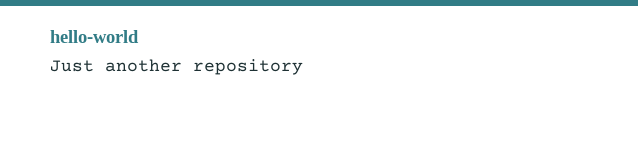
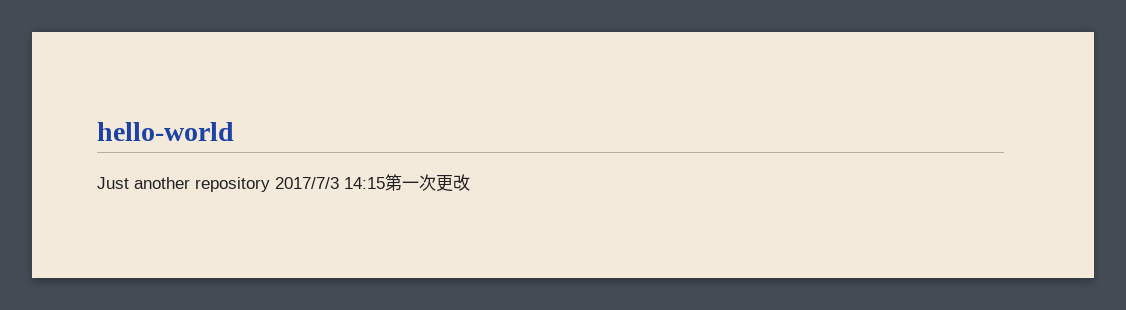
(303, 67) none -> [275,174,470,192] 2017/7/3 14:15第一次更改

